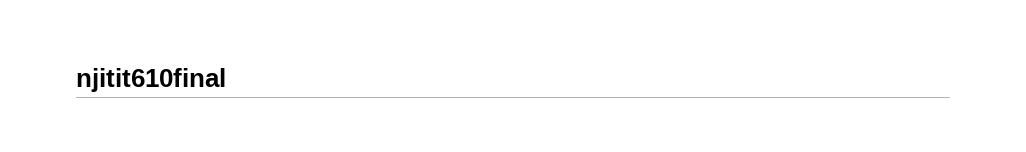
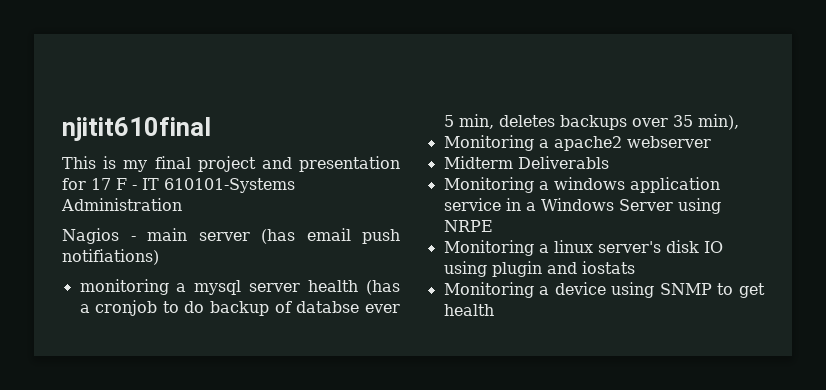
(226, 80) none -> [62,156,400,172] [62,178,295,193] [61,198,182,211] [62,228,400,244] [62,249,159,265] [79,279,400,295] [79,300,400,316] [443,114,739,130] [443,135,711,151] [443,156,609,169] [443,177,720,193] [443,198,721,214] [443,220,493,232] [443,240,723,256] [443,261,635,277] [443,282,765,298] [443,304,494,316] // This is my final project and presentation for 17 F - IT 610101-Systems Administration // Nagios - main server (has email push notifiations) // monitoring a mysql server health (has a cronjob to do backup of databse ever 5 min, deletes backups over 35 min), // Monitoring a apache2 webserver // Midterm Deliverabls // Monitoring a windows application service in a Windows Server using NRPE // Monitoring a linux server's disk IO using plugin and iostats // Monitoring a device using SNMP to get health

